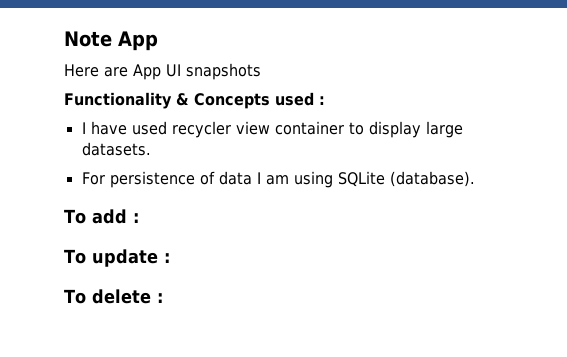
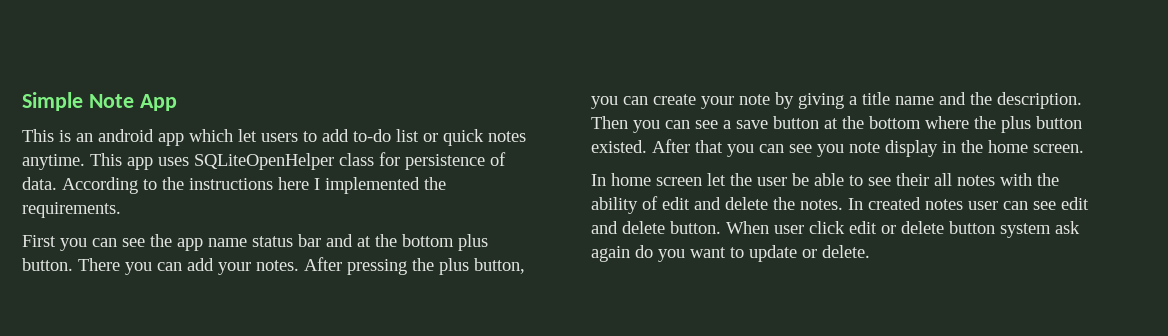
(64, 39) none -> [22,92,83,111] Simple
[64,63,261,80] [64,92,325,109] [81,121,463,138] [81,142,151,156] [81,171,475,188] [64,209,139,224] [64,249,170,267] [64,289,163,304] Here are App UI snapshots // Functionality & Concepts used : // I have used recycler view container to display large datasets. // For persistence of data I am using SQLite (database). // To add : // To update : // To delete : -> [22,129,526,146] [22,152,506,170] [22,177,446,194] [22,202,121,218] [22,234,488,251] [22,257,525,275] [591,92,1082,109] [591,116,1082,133] [591,139,1084,157] [591,173,1059,186] [591,196,1089,214] [591,221,1080,238] [591,245,870,262] This is an android app which let users to add to-do list or quick notes anytime. This app uses SQLiteOpenHelper class for persistence of data. According to the instructions here I implemented the requirements. // First you can see the app name status bar and at the bottom plus button. There you can add your notes. After pressing the plus button, you can create your note by giving a title name and the description. Then you can see a save button at the bottom where the plus button existed. After that you can see you note display in the home screen. // In home screen let the user be able to see their all notes with the ability of edit and delete the notes. In created notes user can see edit and delete button. When user click edit or delete button system ask again do you want to update or delete.

